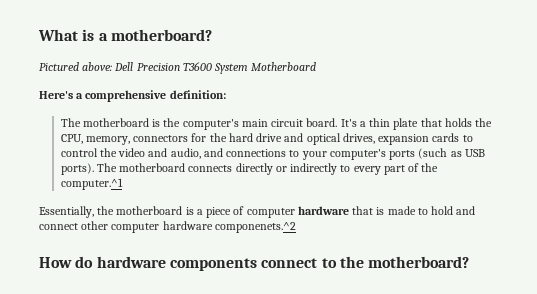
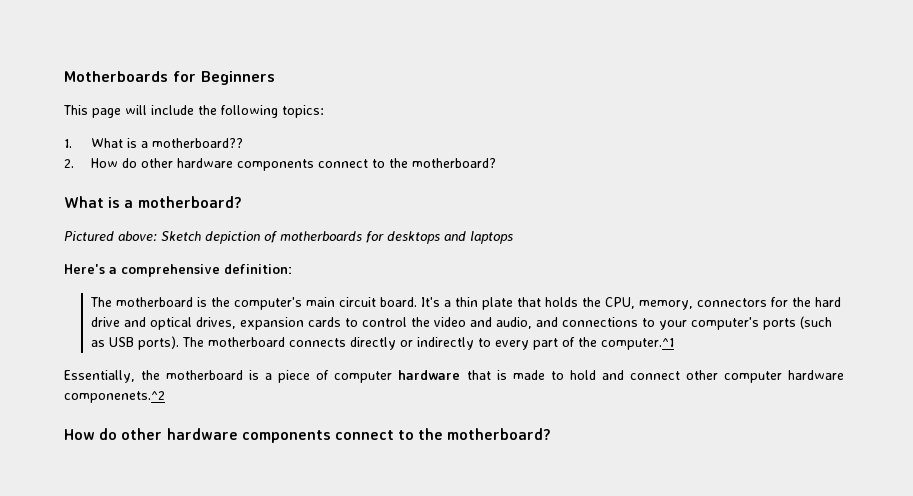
(38, 35) none -> [64,71,275,85] [63,105,324,118] [64,138,243,148] [64,158,496,171] Motherboards for Beginners // This page will include the following topics: // 1. What is a motherboard?? // 2. How do other hardware components connect to the motherboard? //
[114,62,317,74] Dell Precision T3600 System Motherboard -> [161,231,513,244] Sketch depiction of motherboards for desktops and laptops
(94, 262) none -> [121,428,163,440] other

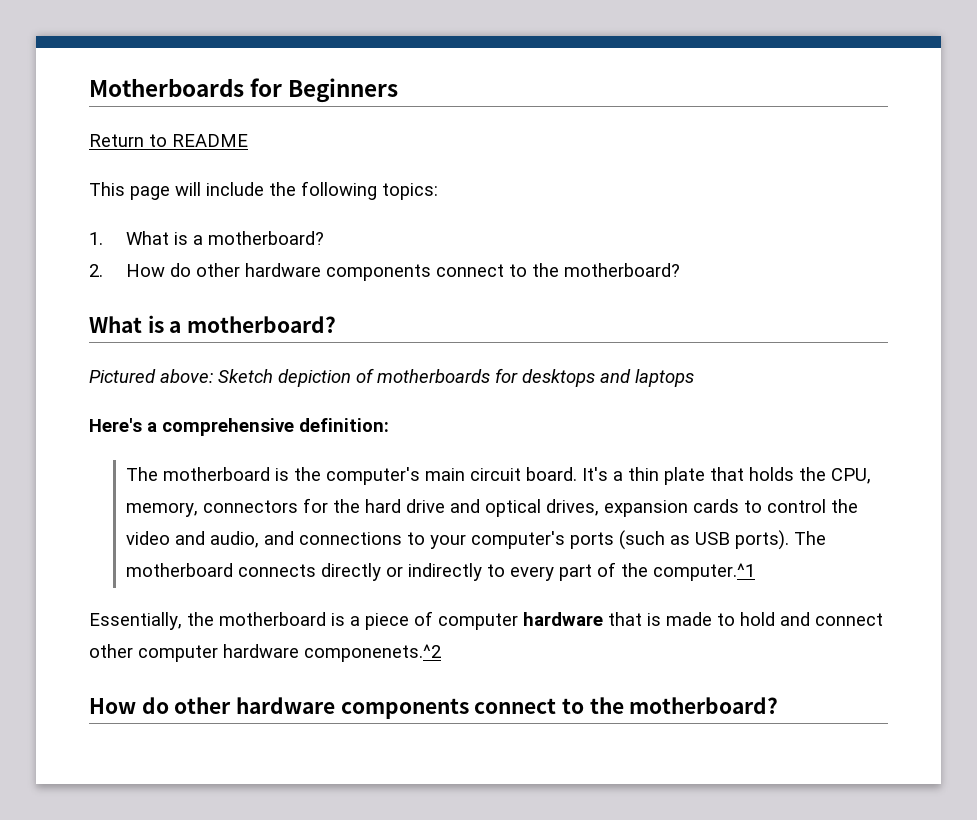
(275, 78) none -> [89,134,248,147] // Return to README
[151,138,243,148] motherboard?? -> [207,231,324,245] motherboard?

